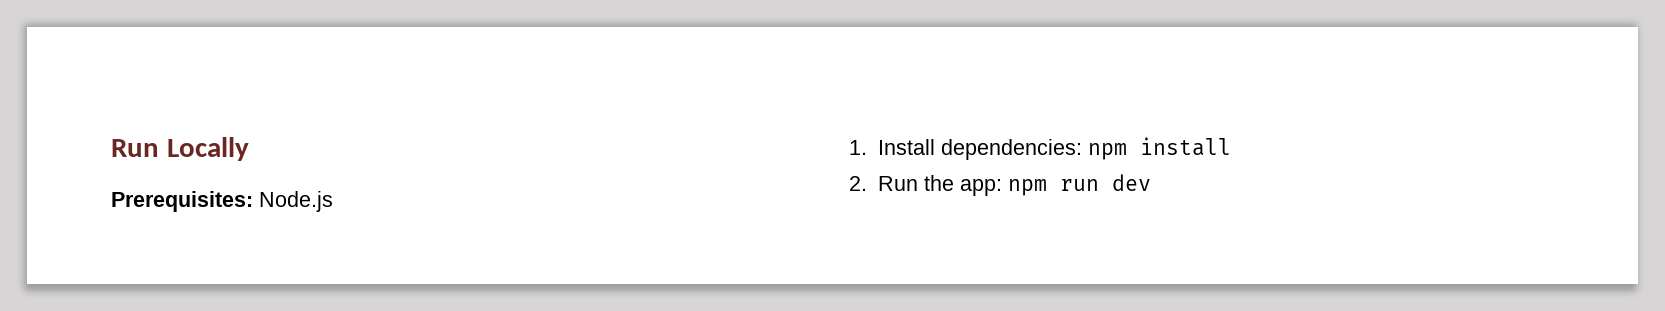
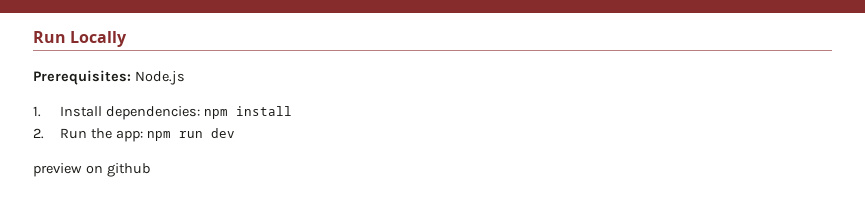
(1152, 182) none -> [33,163,151,177] // preview on github

